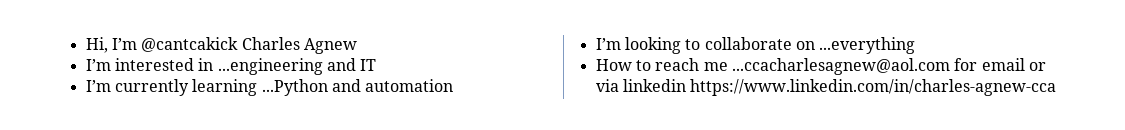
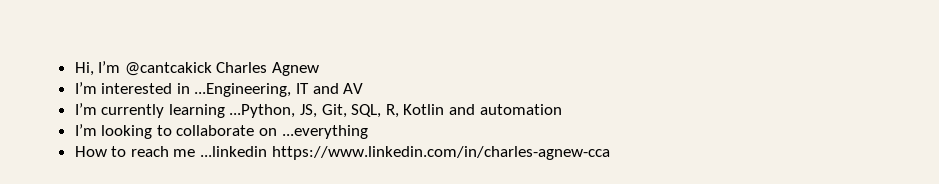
[217,58,377,75] ...engineering and IT -> [194,83,364,97] ...Engineering, IT and AV
[261,79,328,96] ...Python -> [229,104,445,118] ...Python, JS, Git, SQL, R, Kotlin
[731,58,1046,75] [595,79,686,92] ...ccacharlesagnew@aol.com for email or via linkedin -> [200,146,268,157] ...linkedin

